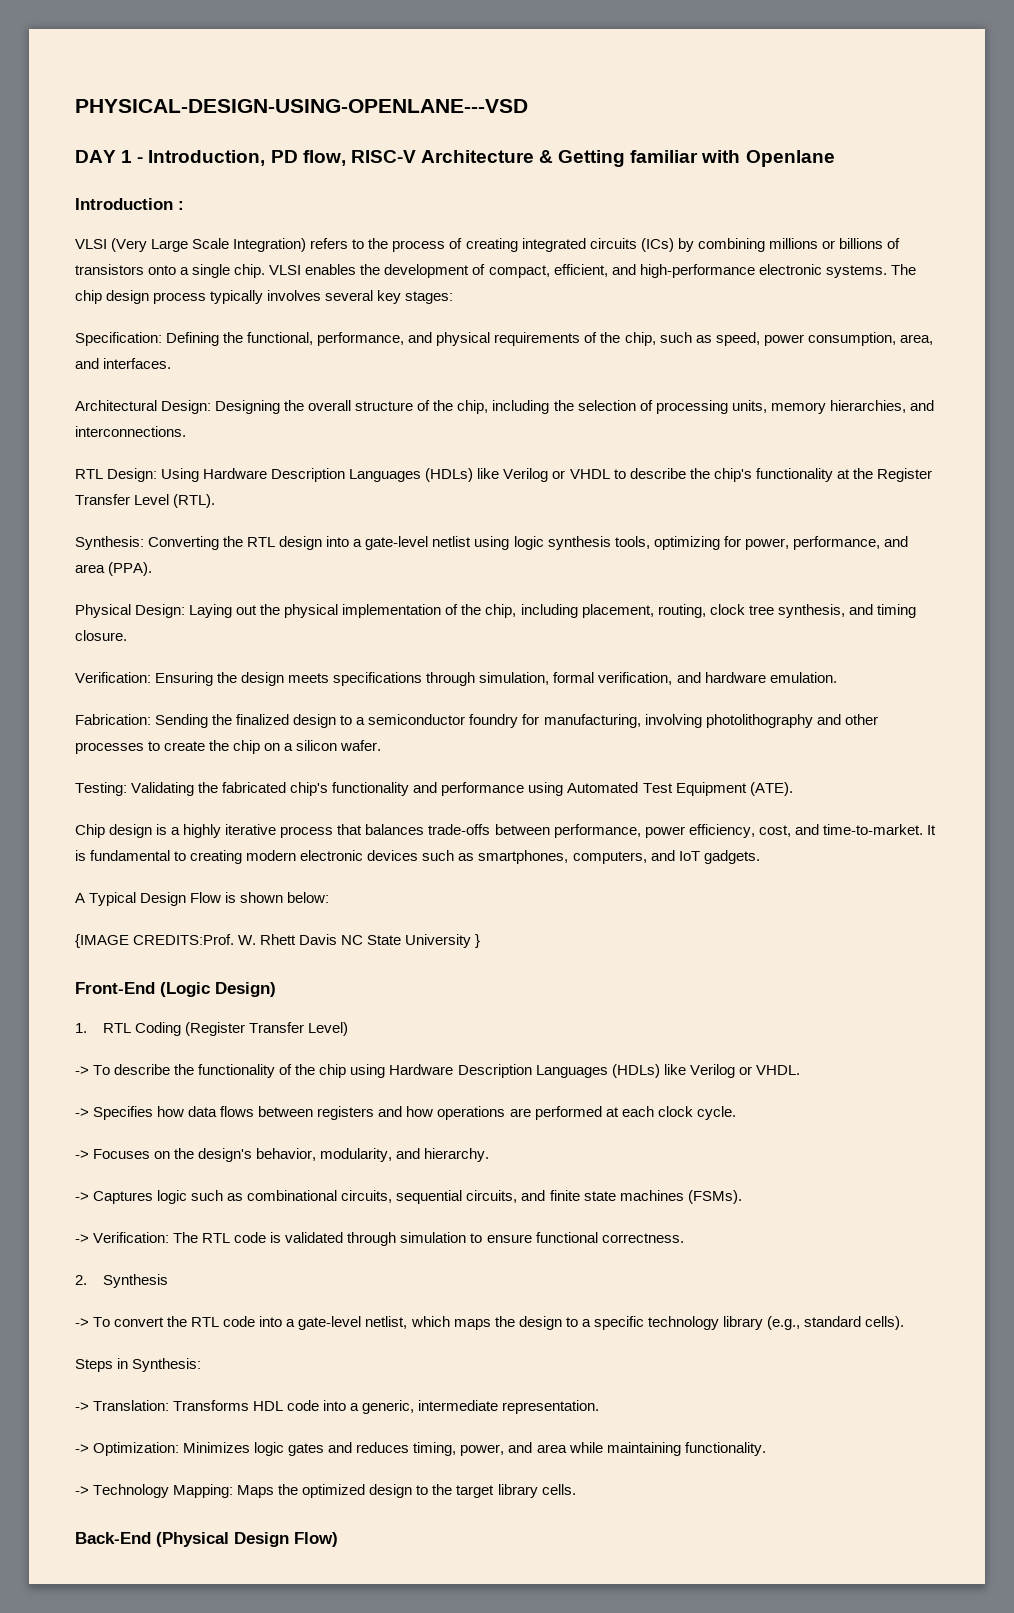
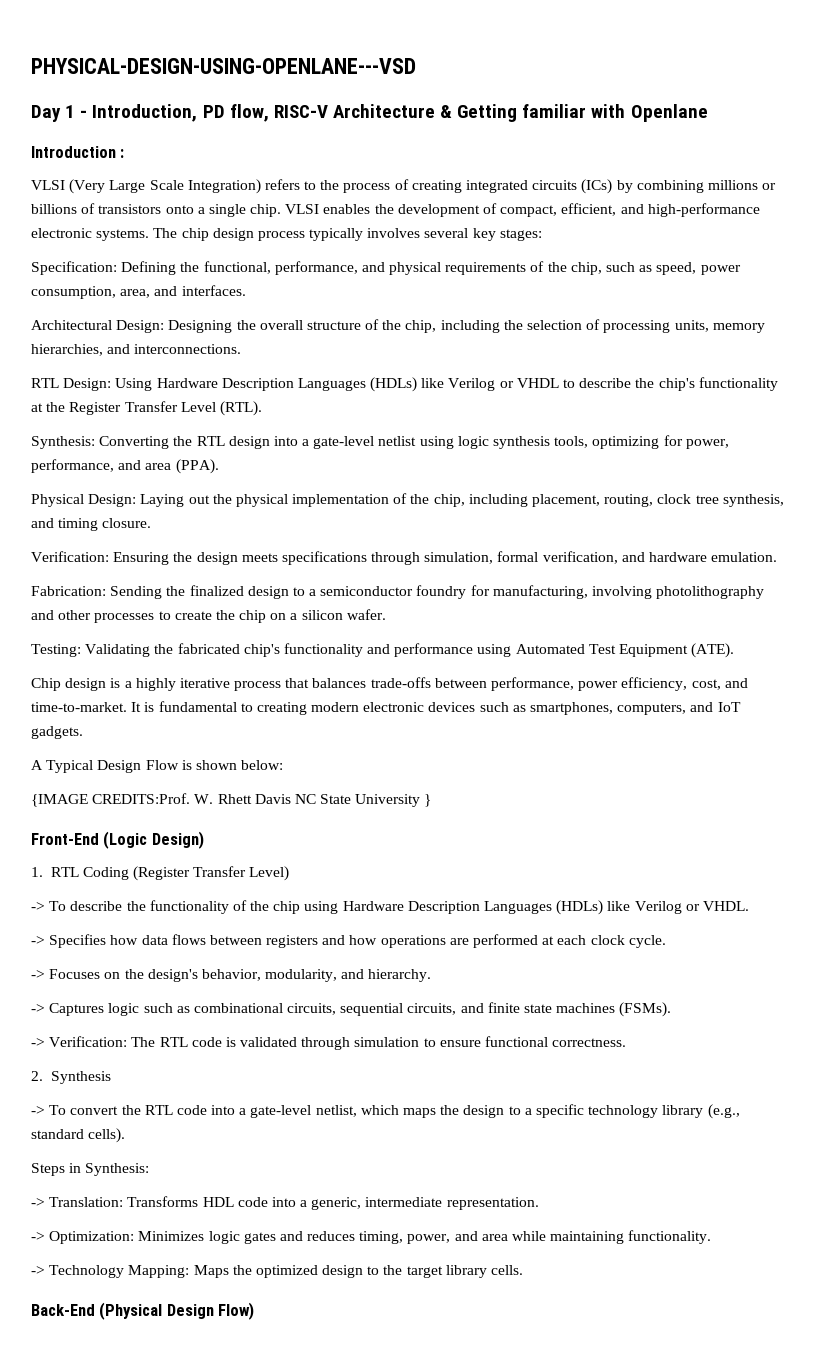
[75,150,116,163] DAY -> [31,105,61,122] Day

